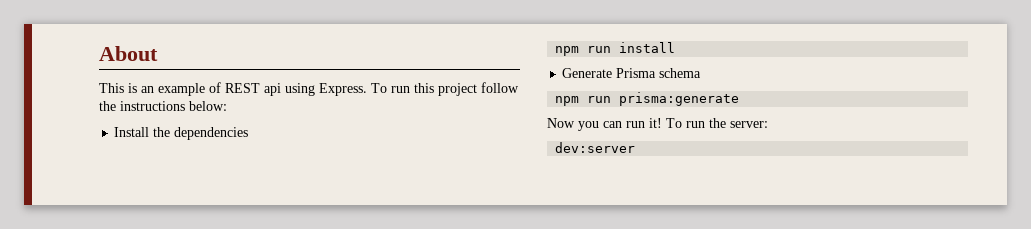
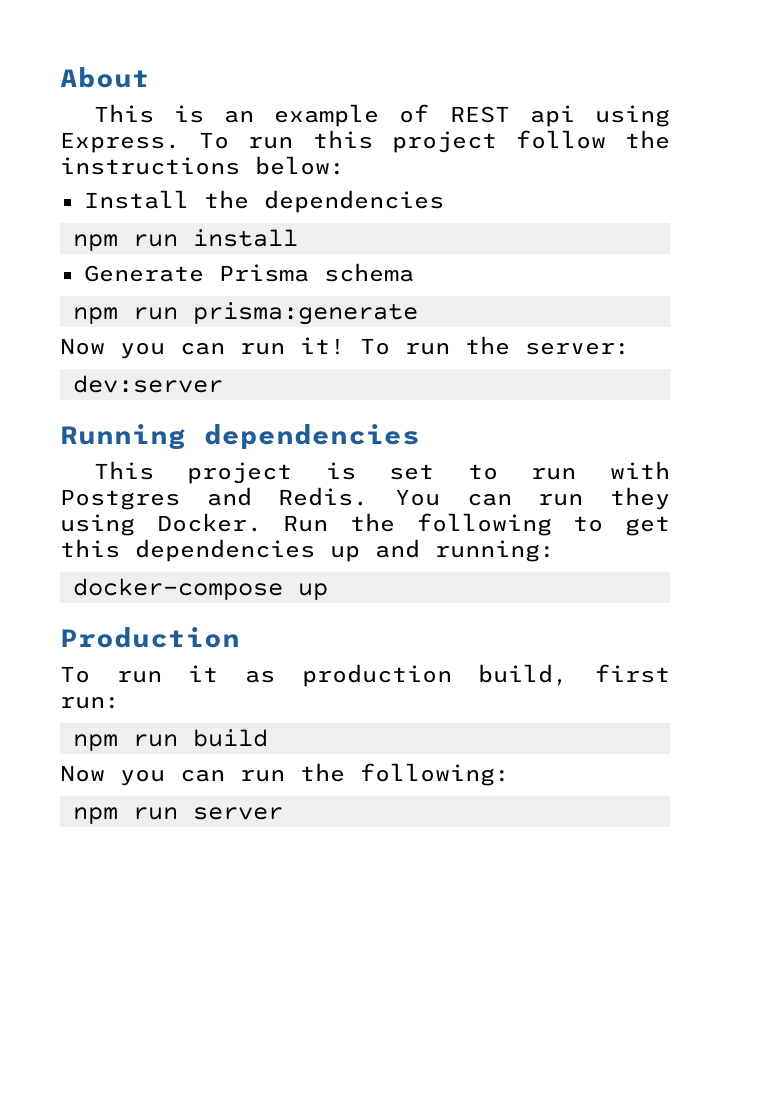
(636, 147) none -> [60,424,420,450] [93,461,670,484] [60,487,670,510] [60,513,670,536] [60,539,555,562] [72,578,328,600] [60,627,240,648] [60,664,670,687] [60,696,120,709] [72,729,268,751] [60,763,510,786] [72,807,283,824] // Running dependencies // This project is set to run with Postgres and Redis. You can run they using Docker. Run the following to get this dependencies up and running: // docker-compose up // Production // To run it as production build, first run: // npm run build // Now you can run the following: // npm run server

